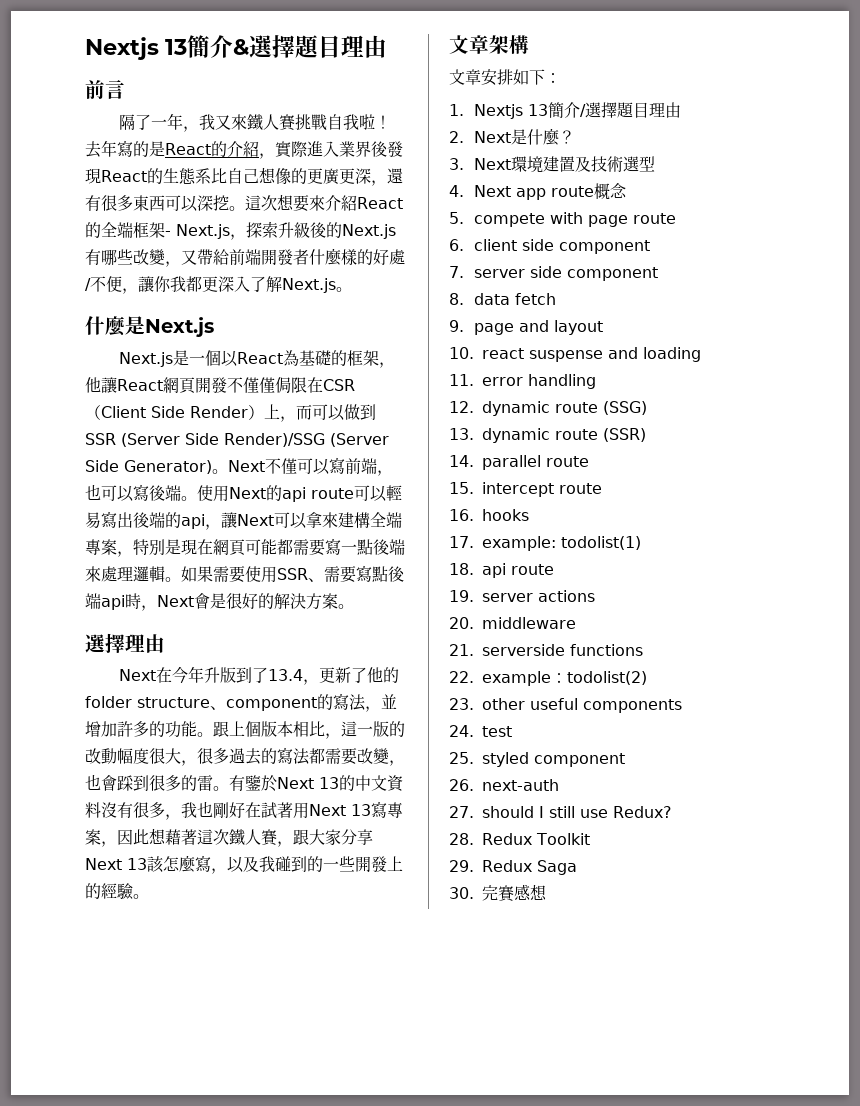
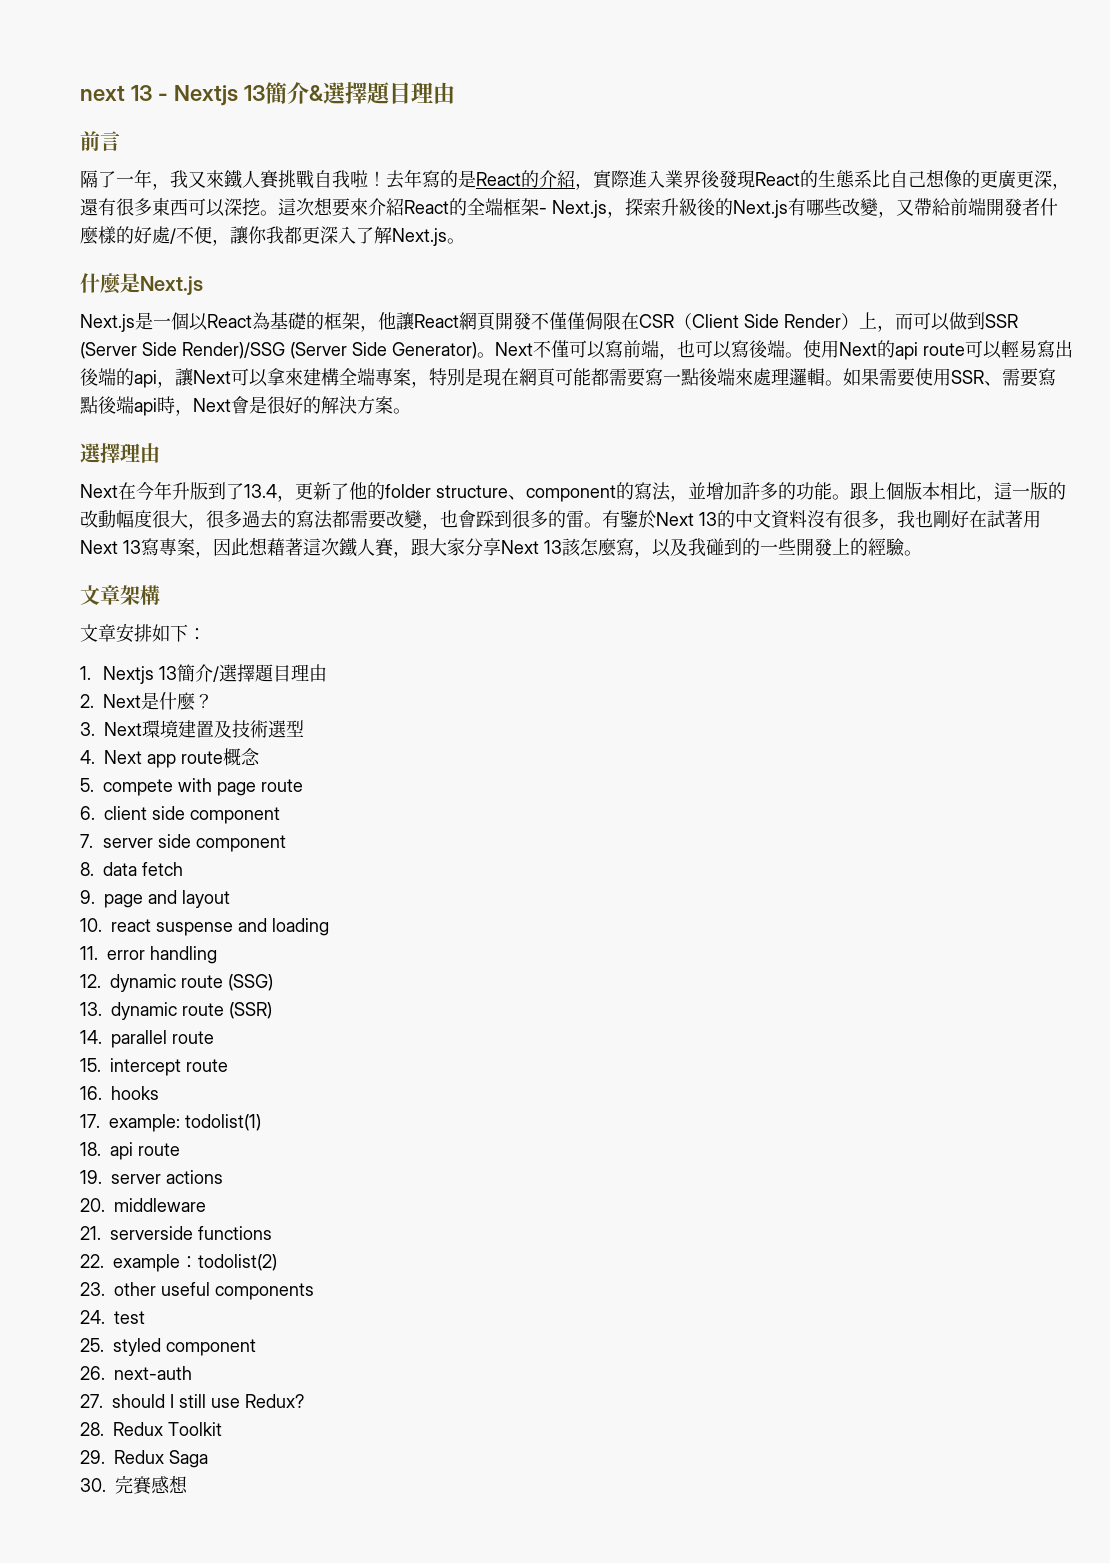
(85, 48) none -> [80,85,168,101] next 13 -

